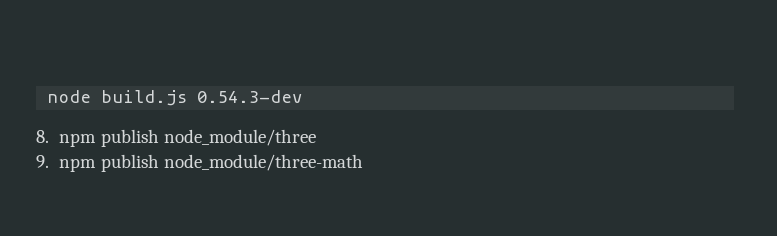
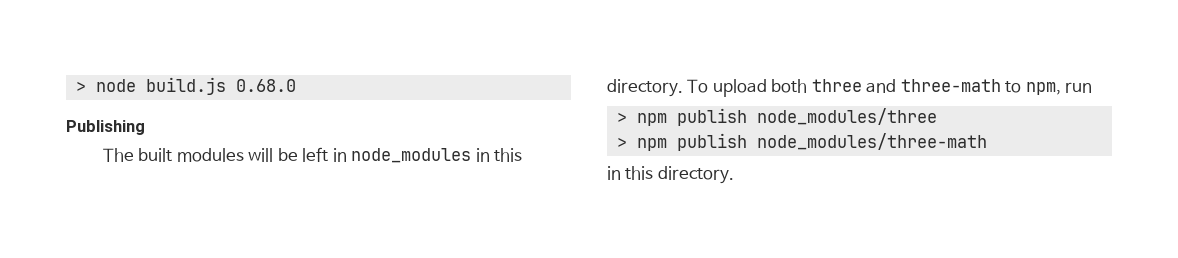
(47, 96) none -> [75,81,86,92] >
[197,90,303,103] [36,129,316,147] [36,154,363,172] 0.54.3-dev // 8. npm publish node_module/three // 9. npm publish node_module/three-math -> [235,79,296,92] [66,120,145,135] [102,147,523,163] [607,79,1093,97] [616,108,937,126] [616,133,987,151] [607,166,734,184] 0.68.0 // Publishing // The built modules will be left in node_modules in this directory. To upload both three and three-math to npm, run // > npm publish node_modules/three // > npm publish node_modules/three-math // in this directory.

